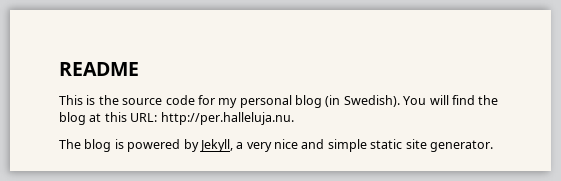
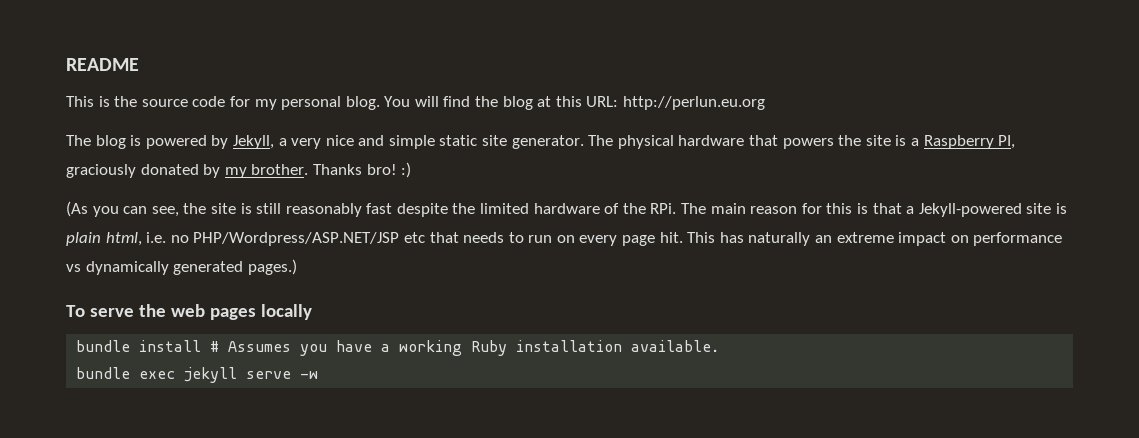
[295,95,400,108] blog (in Swedish). -> [345,96,380,110] blog.
[160,112,294,125] http://per.halleluja.nu. -> [623,96,766,110] http://perlun.eu.org
(493, 146) none -> [588,135,1016,149] [66,162,412,178] [66,201,1067,217] [66,232,1063,246] [66,259,297,275] [66,304,312,320] [76,340,720,356] [76,367,319,383] The physical hardware that powers the site is a Raspberry PI, graciously donated by my brother. Thanks bro! :) // (As you can see, the site is still reasonably fast despite the limited hardware of the RPi. The main reason for this is that a Jekyll-powered site is plain html, i.e. no PHP/Wordpress/ASP.NET/JSP etc that needs to run on every page hit. This has naturally an extreme impact on performance vs dynamically generated pages.) // To serve the web pages locally // bundle install # Assumes you have a working Ruby installation available. // bundle exec jekyll serve -w

